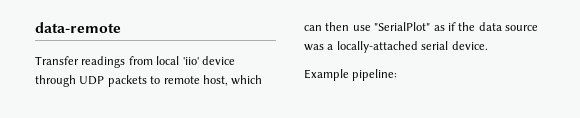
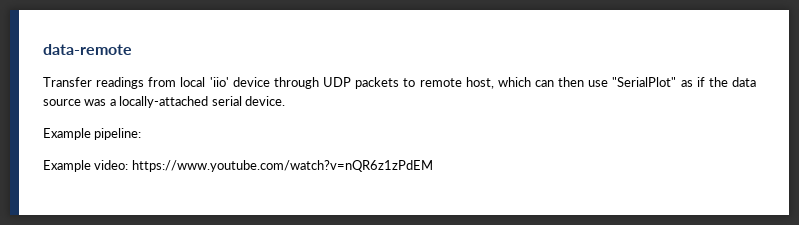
(398, 75) none -> [43,160,433,172] // Example video: https://www.youtube.com/watch?v=nQR6z1zPdEM

